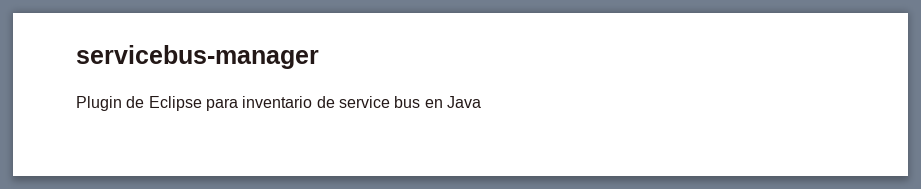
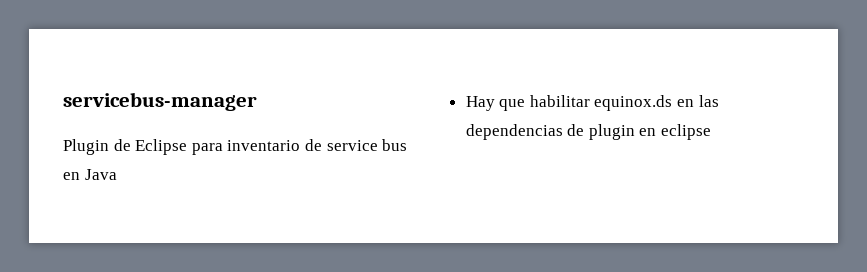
(481, 102) none -> [465,95,719,111] [465,124,712,140] // Hay que habilitar equinox.ds en las dependencias de plugin en eclipse

